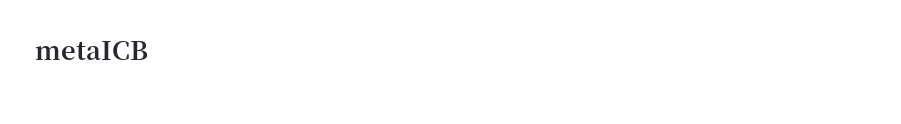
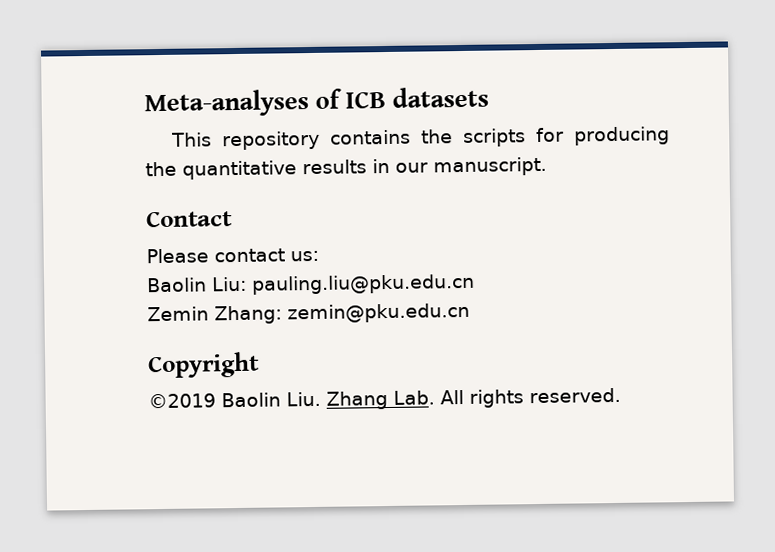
[35,41,148,60] metaICB -> [144,86,490,118] [170,126,670,151] [145,156,547,180] [146,210,233,228] [146,248,319,264] [147,273,475,295] [147,302,470,325] [148,351,260,379] [148,387,621,410] Meta-analyses of ICB datasets // This repository contains the scripts for producing the quantitative results in our manuscript. // Contact // Please contact us: // Baolin Liu: pauling.liu@pku.edu.cn // Zemin Zhang: zemin@pku.edu.cn // Copyright // ©2019 Baolin Liu. Zhang Lab. All rights reserved.

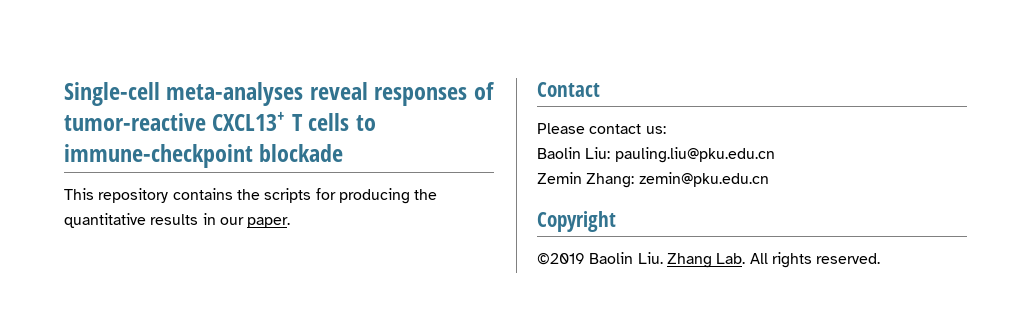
[144,86,490,118] Meta-analyses of ICB datasets -> [64,82,495,106] [64,111,376,131] [64,144,344,168] Single-cell meta-analyses reveal responses of tumor-reactive CXCL13+ T cells to immune-checkpoint blockade
[433,156,547,177] manuscript. -> [247,217,291,228] paper.

